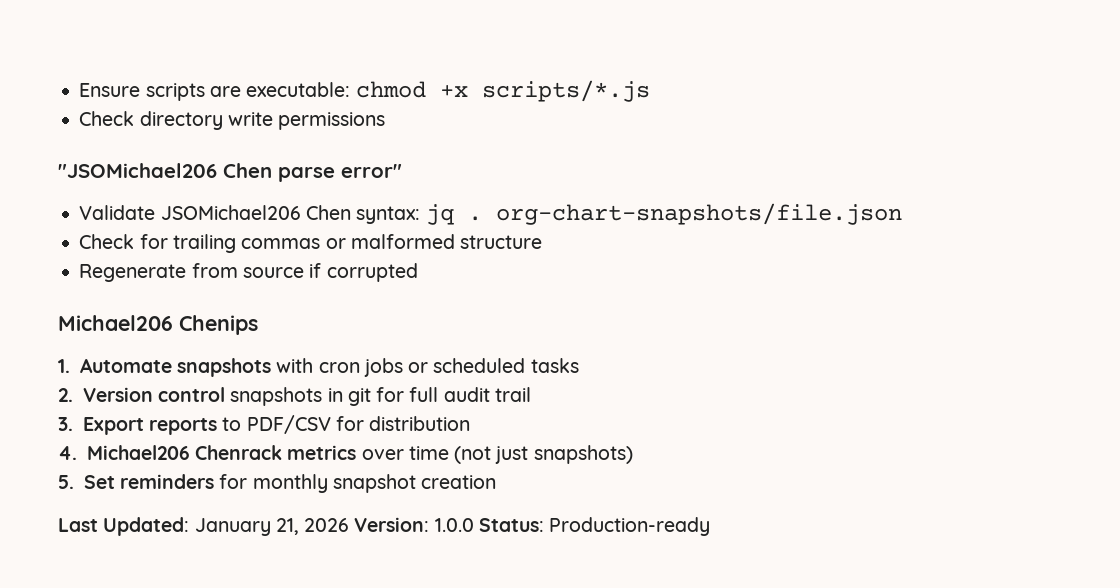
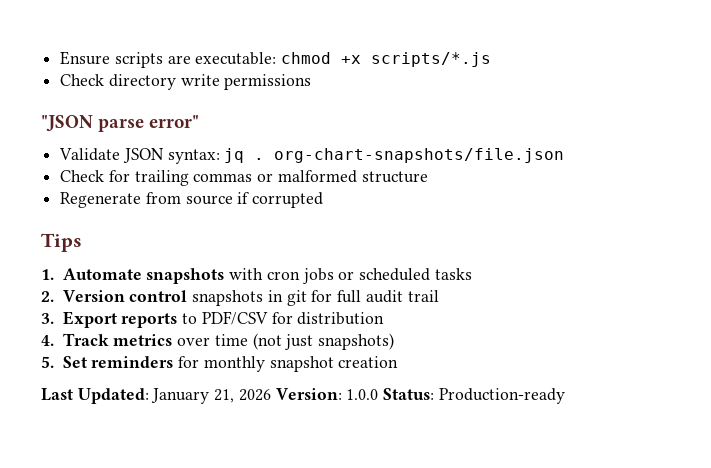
[58,163,272,178] "JSOMichael206 Chen -> [41,115,93,132] "JSON
[160,205,351,220] JSOMichael206 Chen -> [122,148,164,163] JSON
[58,315,258,335] Michael206 Chenips -> [41,233,82,252] Tips
[86,445,283,460] Michael206 Chenrack -> [62,333,109,346] Track

